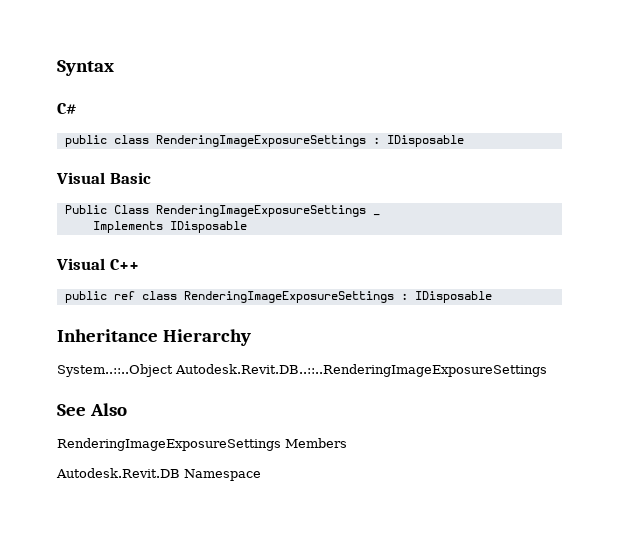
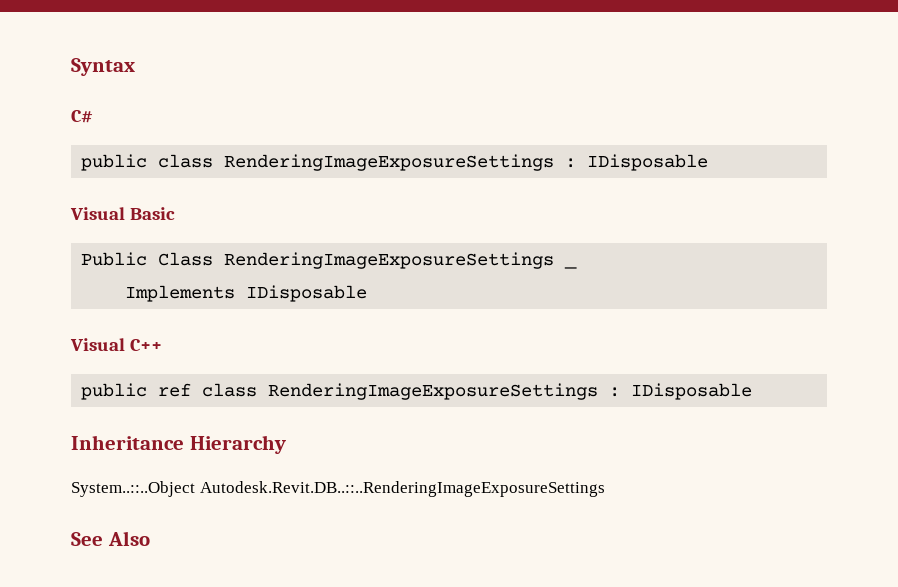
[57,438,347,451] [56,468,261,481] // RenderingImageExposureSettings Members // Autodesk.Revit.DB Namespace -> (150, 538) none

